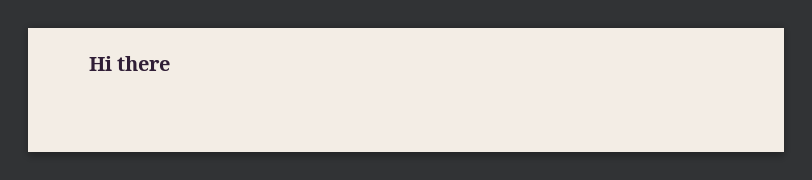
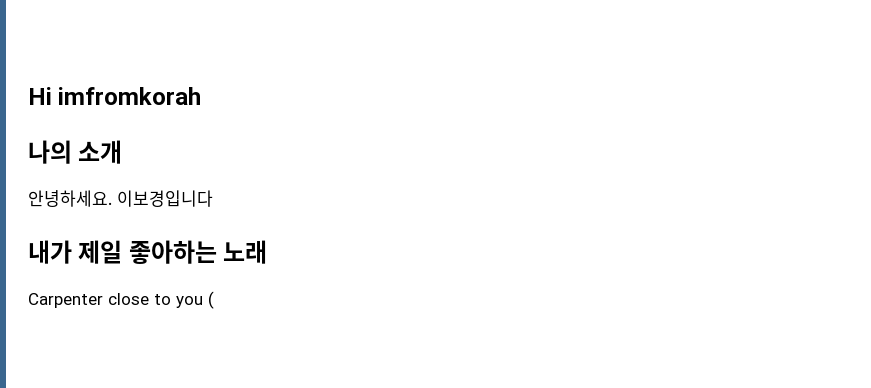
[117,56,171,71] there -> [58,87,202,105] [28,140,123,164] [28,190,213,207] [28,240,268,264] [28,291,214,309] imfromkorah // 나의 소개 // 안녕하세요. 이보경입니다 // 내가 제일 좋아하는 노래 // Carpenter close to you (

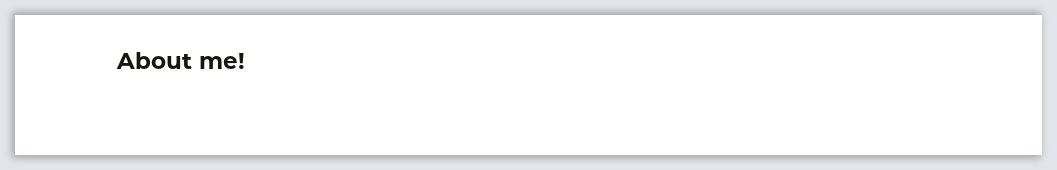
[28,87,202,105] [28,140,123,164] [28,190,213,207] [28,240,268,264] [28,291,214,309] Hi imfromkorah // 나의 소개 // 안녕하세요. 이보경입니다 // 내가 제일 좋아하는 노래 // Carpenter close to you ( -> [116,52,245,69] About me!

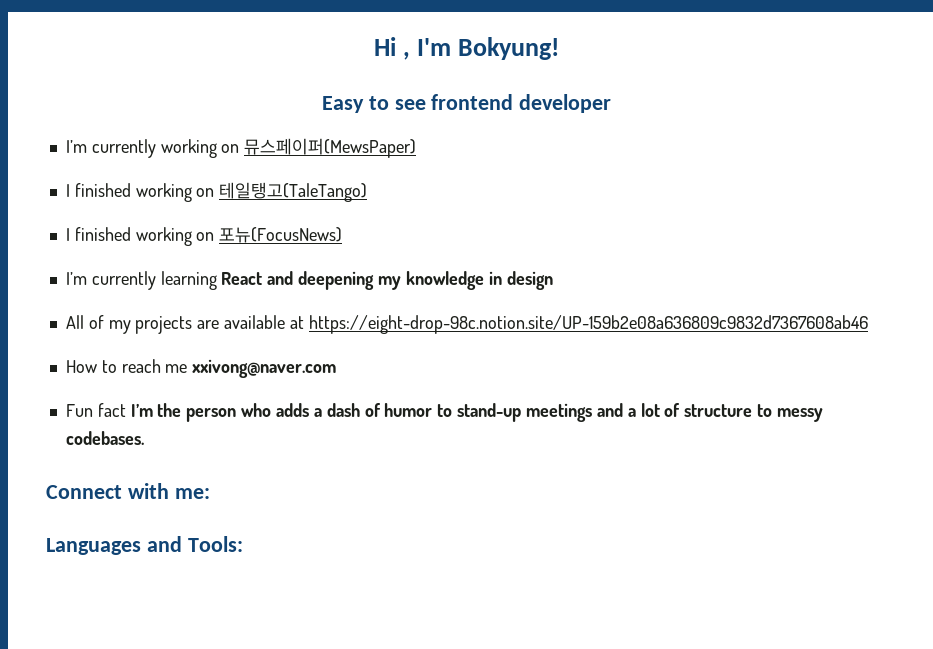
[116,52,245,69] About me! -> [374,37,559,60] [321,94,612,113] [65,138,417,158] [65,182,368,202] [65,227,343,246] [65,271,553,290] [65,315,868,334] [65,359,337,378] [65,403,823,422] [65,431,144,445] [46,483,210,499] [46,536,243,555] Hi , I'm Bokyung! // Easy to see frontend developer // I’m currently working on 뮤스페이퍼(MewsPaper) // I finished working on 테일탱고(TaleTango) // I finished working on 포뉴(FocusNews) // I’m currently learning React and deepening my knowledge in design // All of my projects are available at https://eight-drop-98c.notion.site/UP-159b2e08a636809c9832d7367608ab46 // How to reach me xxivong@naver.com // Fun fact I’m the person who adds a dash of humor to stand-up meetings and a lot of structure to messy codebases. // Connect with me: // Languages and Tools:

